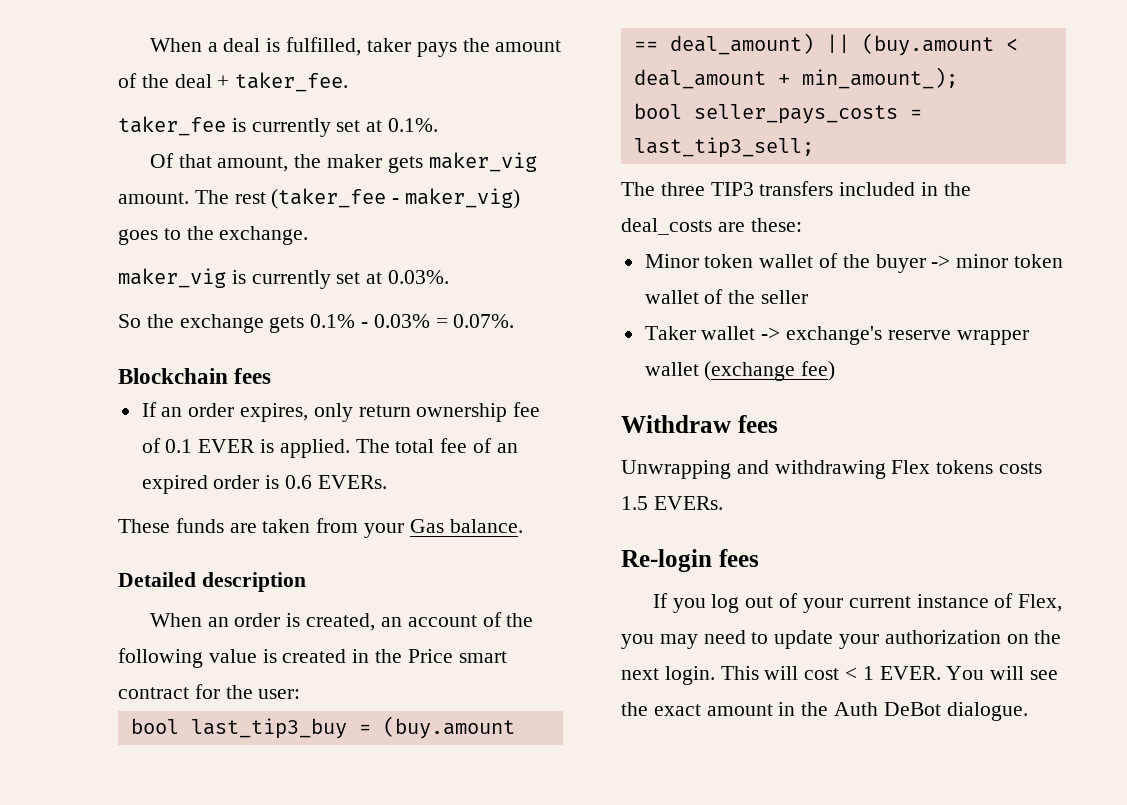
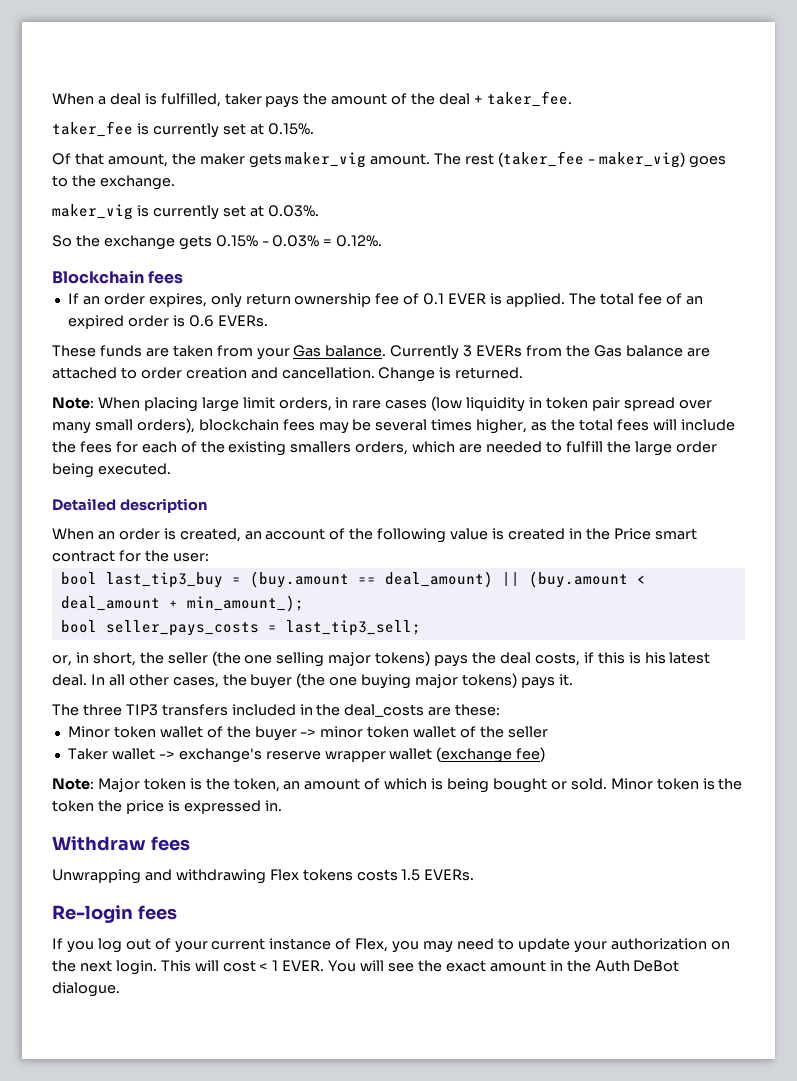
[388,118,439,132] 0.1%. -> [267,123,314,135] 0.15%.
[310,314,356,328] 0.1% -> [215,235,258,247] 0.15%
[453,314,515,328] 0.07%. -> [336,235,383,247] 0.12%.
(523, 526) none -> [390,345,710,360] [52,367,524,382] [52,396,712,412] [52,418,735,434] [52,441,717,456] [52,463,171,478] Currently 3 EVERs from the Gas balance are attached to order creation and cancellation. Change is returned. // Note: When placing large limit orders, in rare cases (low liquidity in token pair spread over many small orders), blockchain fees may be several times higher, as the total fees will include the fees for each of the existing smallers orders, which are needed to fulfill the large order being executed.
(814, 147) none -> [52,651,711,667] [52,673,573,689] // or, in short, the seller (the one selling major tokens) pays the deal costs, if this is his latest deal. In all other cases, the buyer (the one buying major tokens) pays it.
(836, 371) none -> [52,778,743,793] [52,800,282,814] // Note: Major token is the token, an amount of which is being bought or sold. Minor token is the token the price is expressed in.

